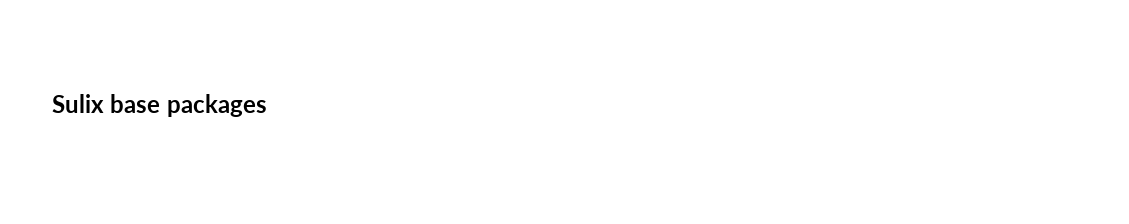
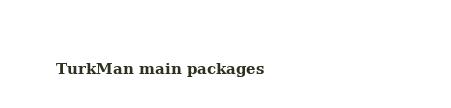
[52,94,161,113] Sulix base -> [56,63,182,74] TurkMan main

